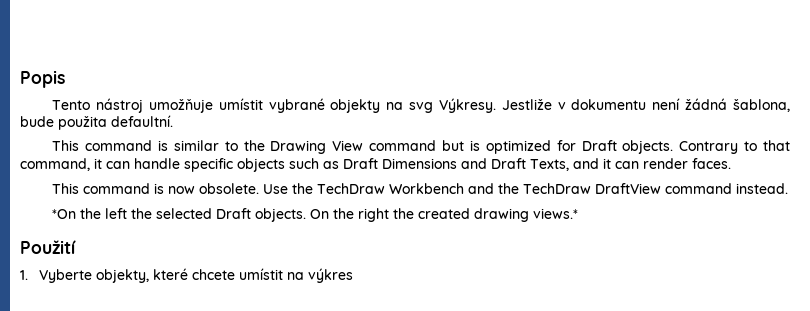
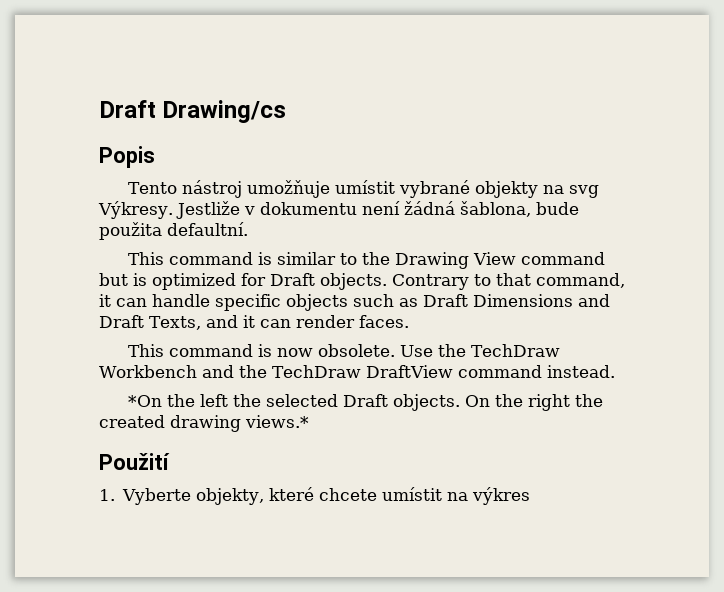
(20, 79) none -> [99,100,287,123] Draft Drawing/cs //

